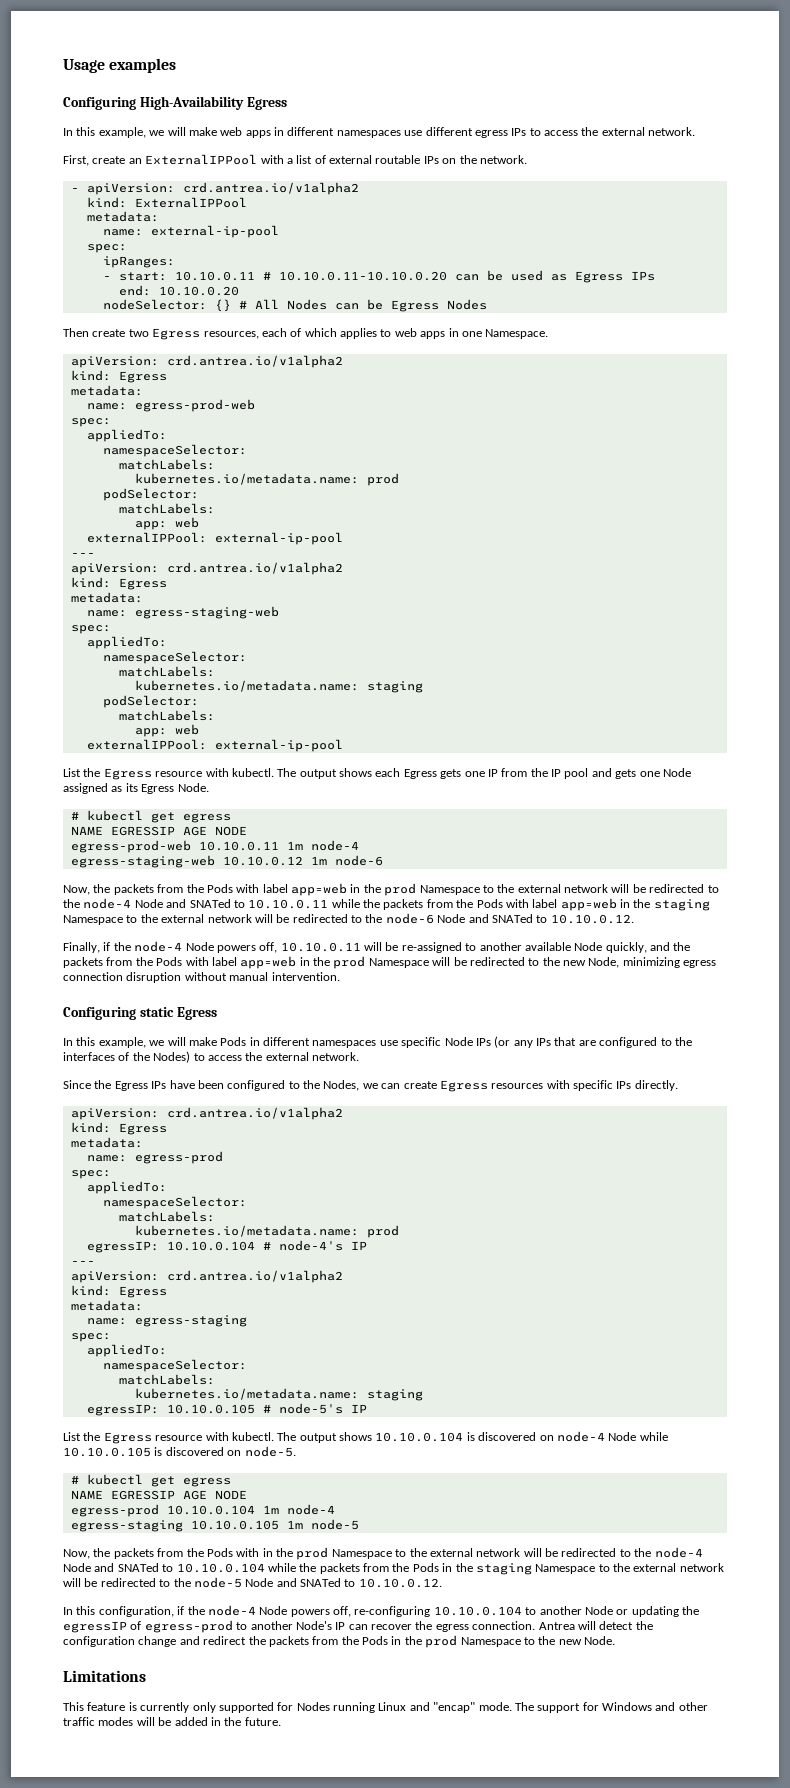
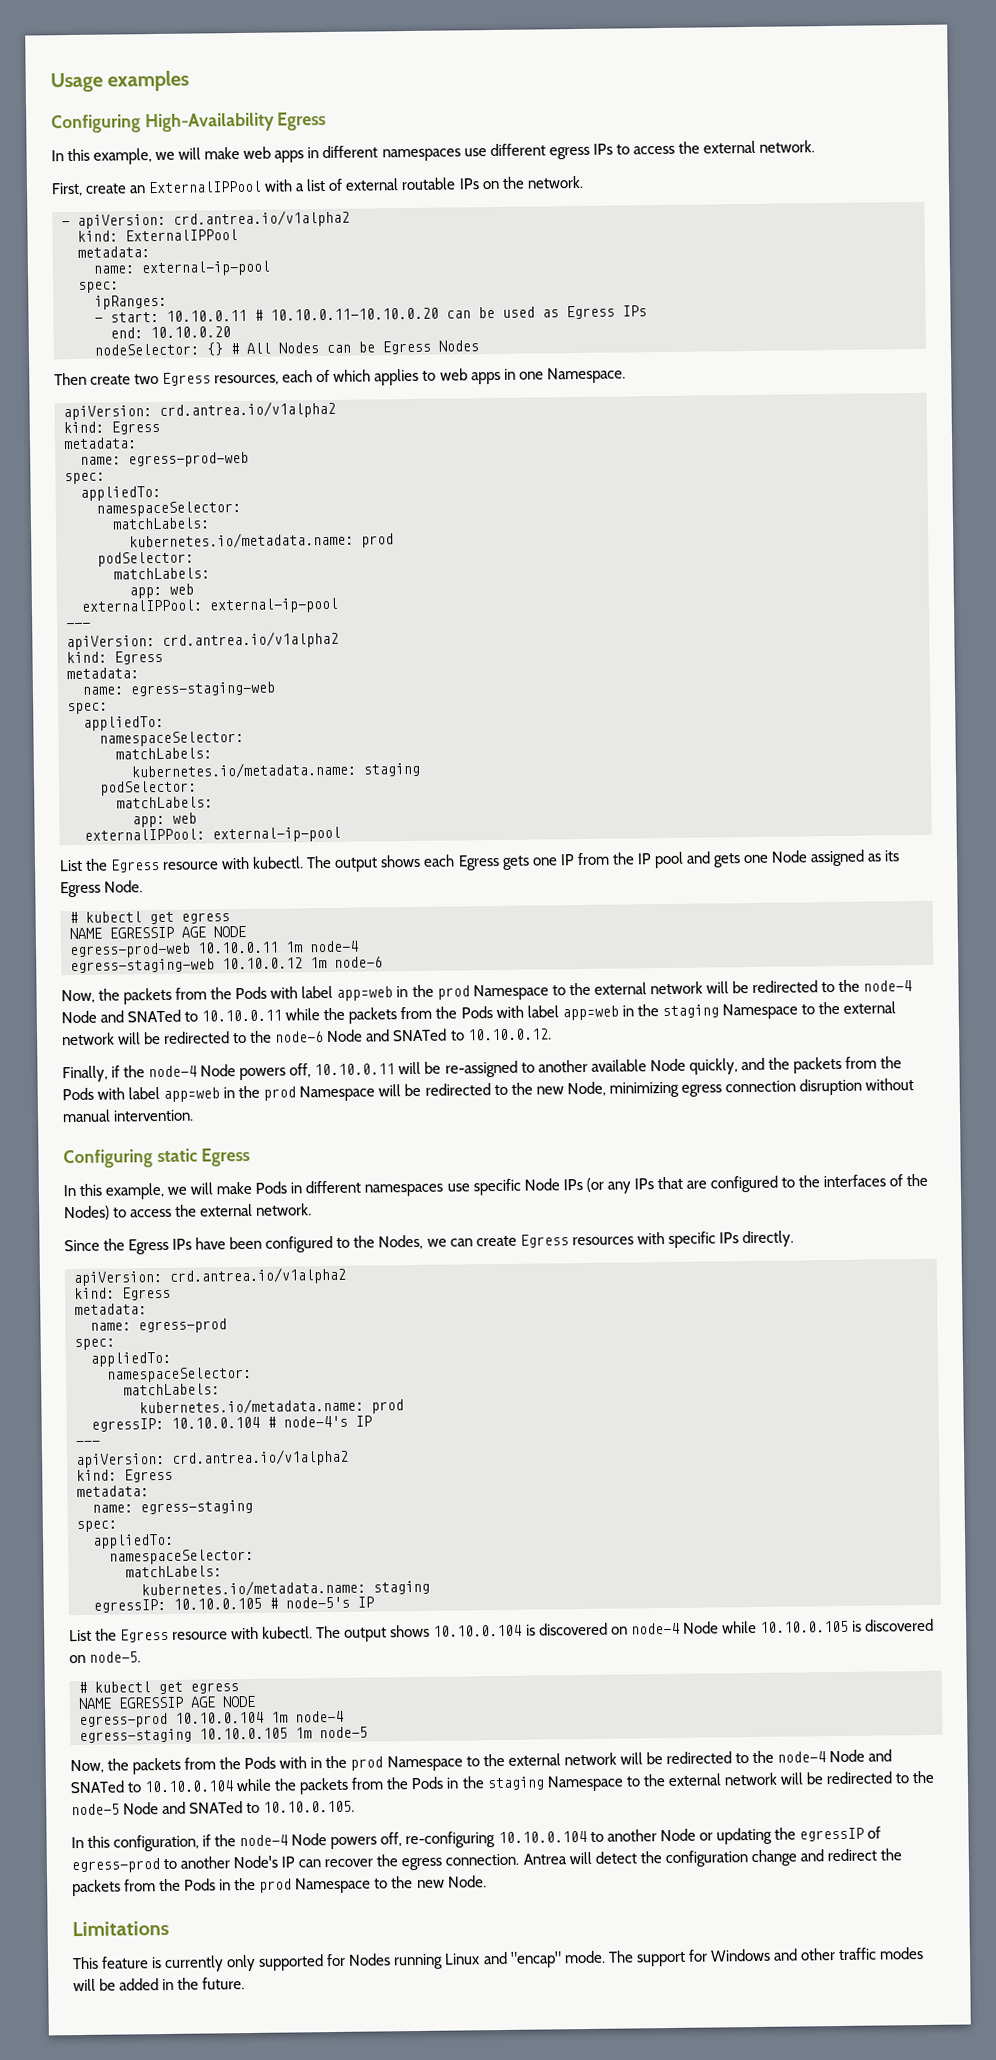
[358,1578,442,1588] 10.10.0.12. -> [263,1800,356,1813] 10.10.0.105.

